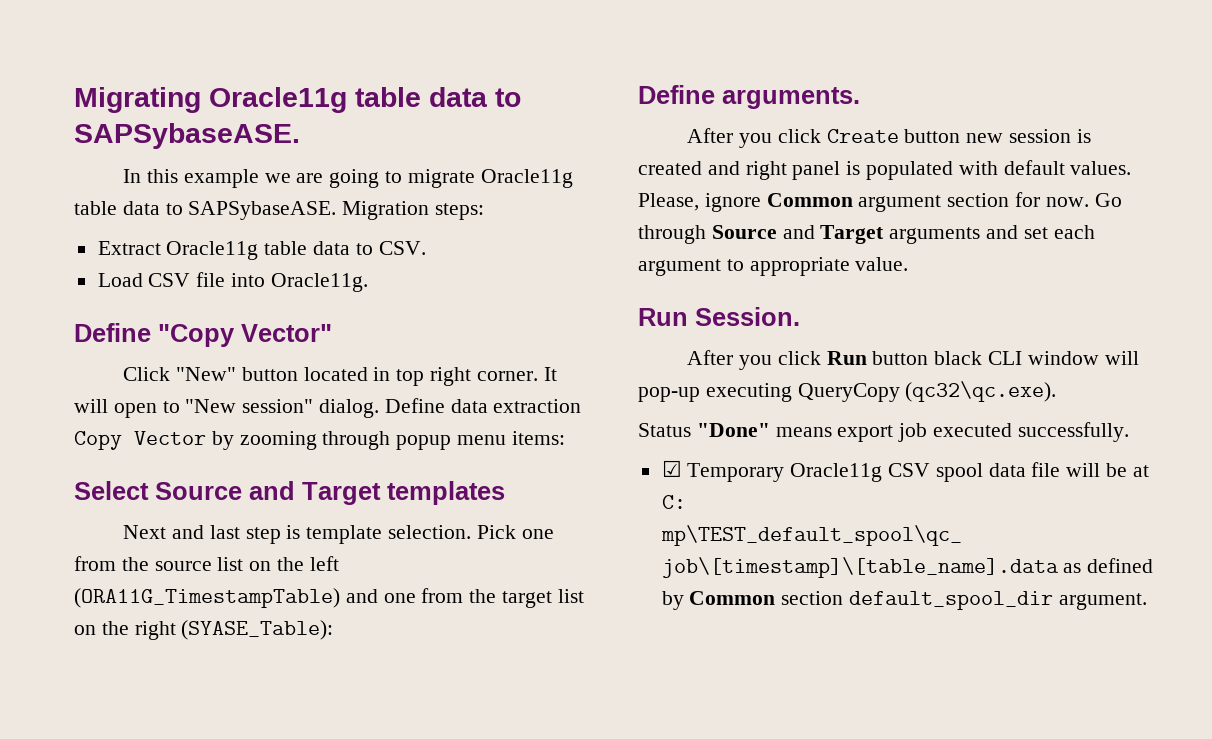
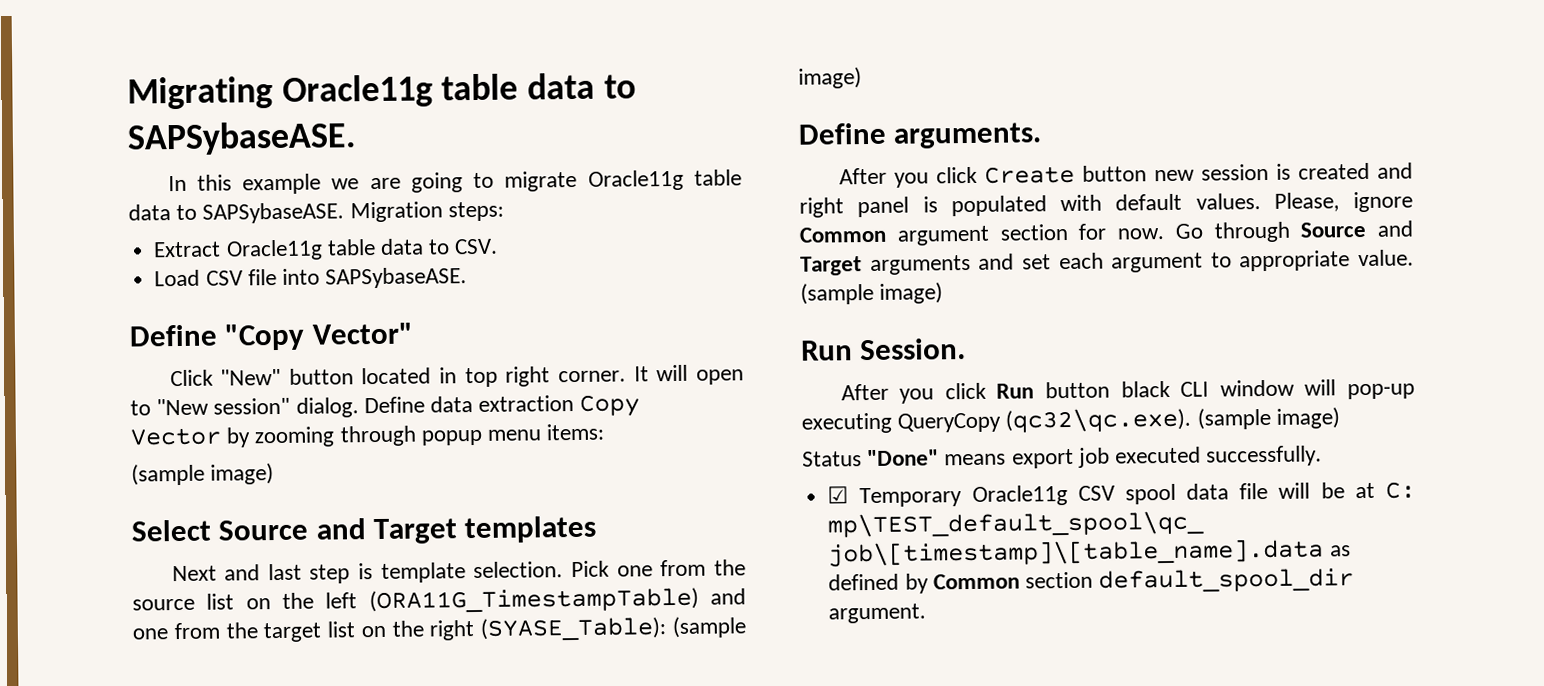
[270,273,368,292] Oracle11g. -> [325,267,468,289] SAPSybaseASE.
(565, 438) none -> [131,463,275,486] // (sample image)
(334, 630) none -> [672,616,746,639] [798,67,862,89] (sample image)
(909, 264) none -> [800,282,944,305] (sample image)
(1057, 391) none -> [1196,407,1340,430] (sample image)

